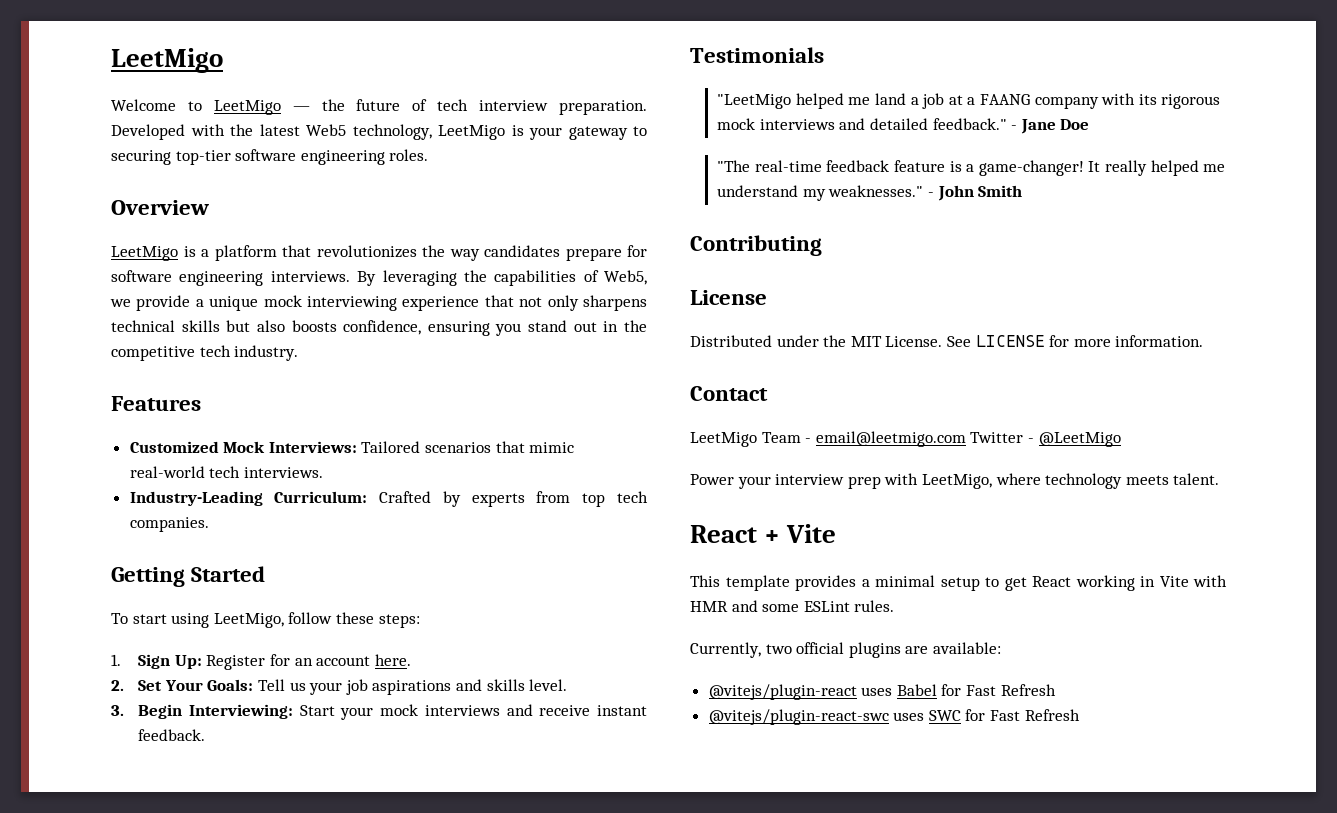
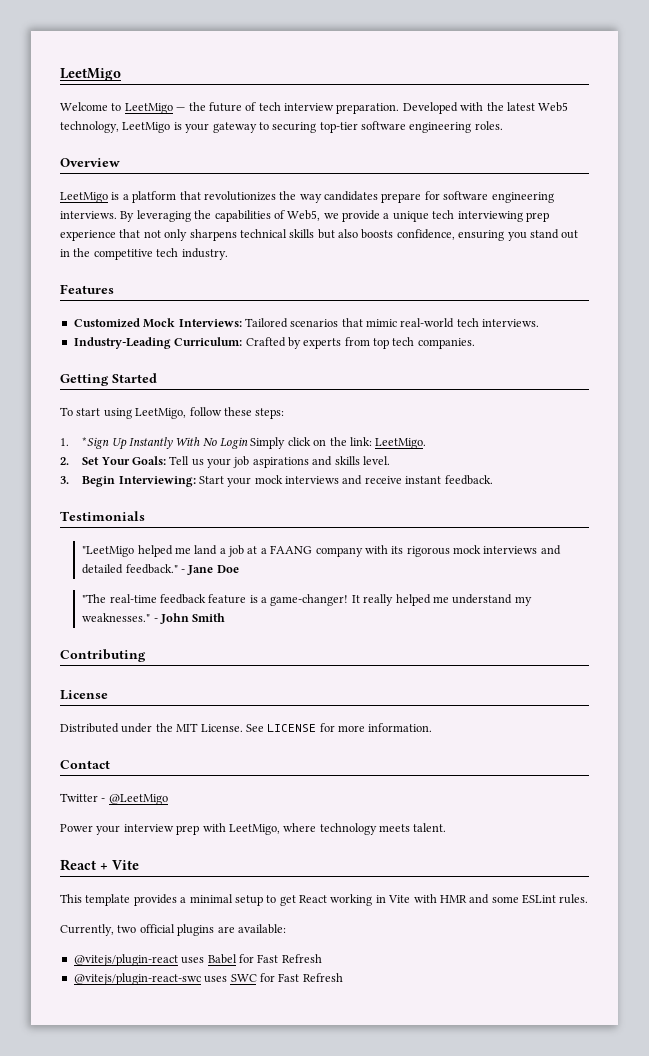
[263,295,397,311] mock interviewing -> [432,210,549,222] tech interviewing prep
[138,654,411,670] Sign Up: Register for an account here. -> [82,437,427,450] *Sign Up Instantly With No Login Simply click on the link: LeetMigo.
[690,431,966,447] LeetMigo Team - email@leetmigo.com -> (110, 764) none

